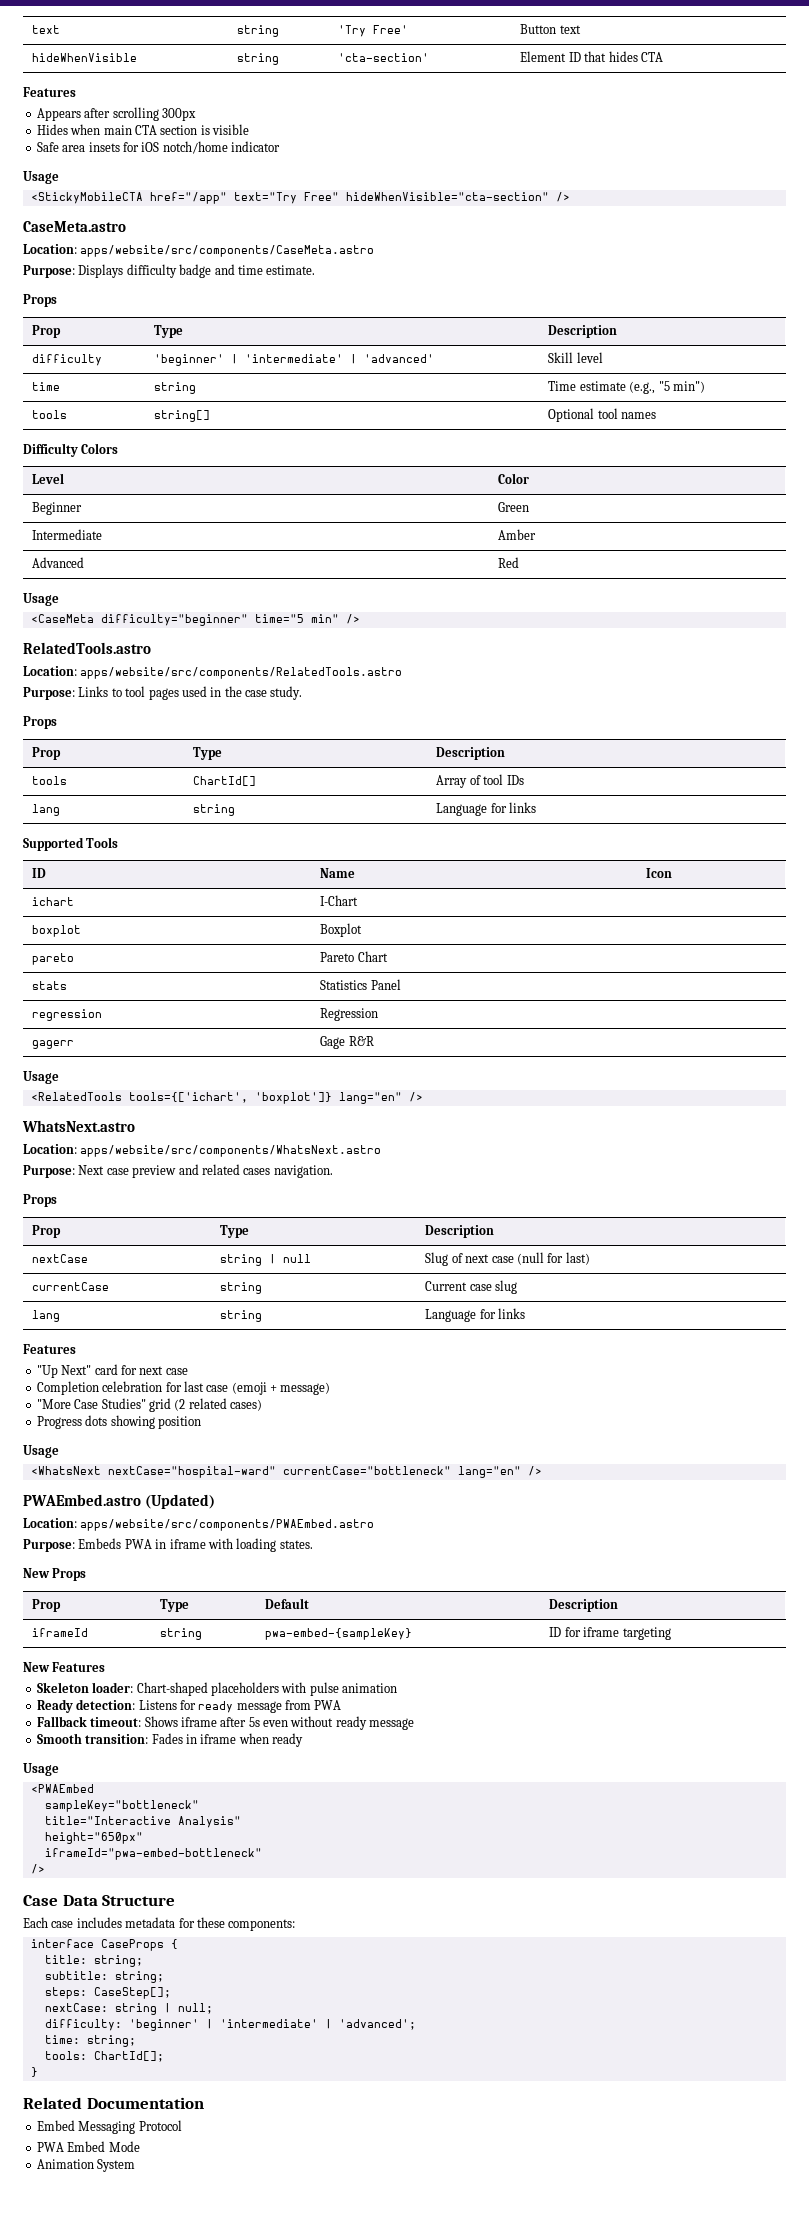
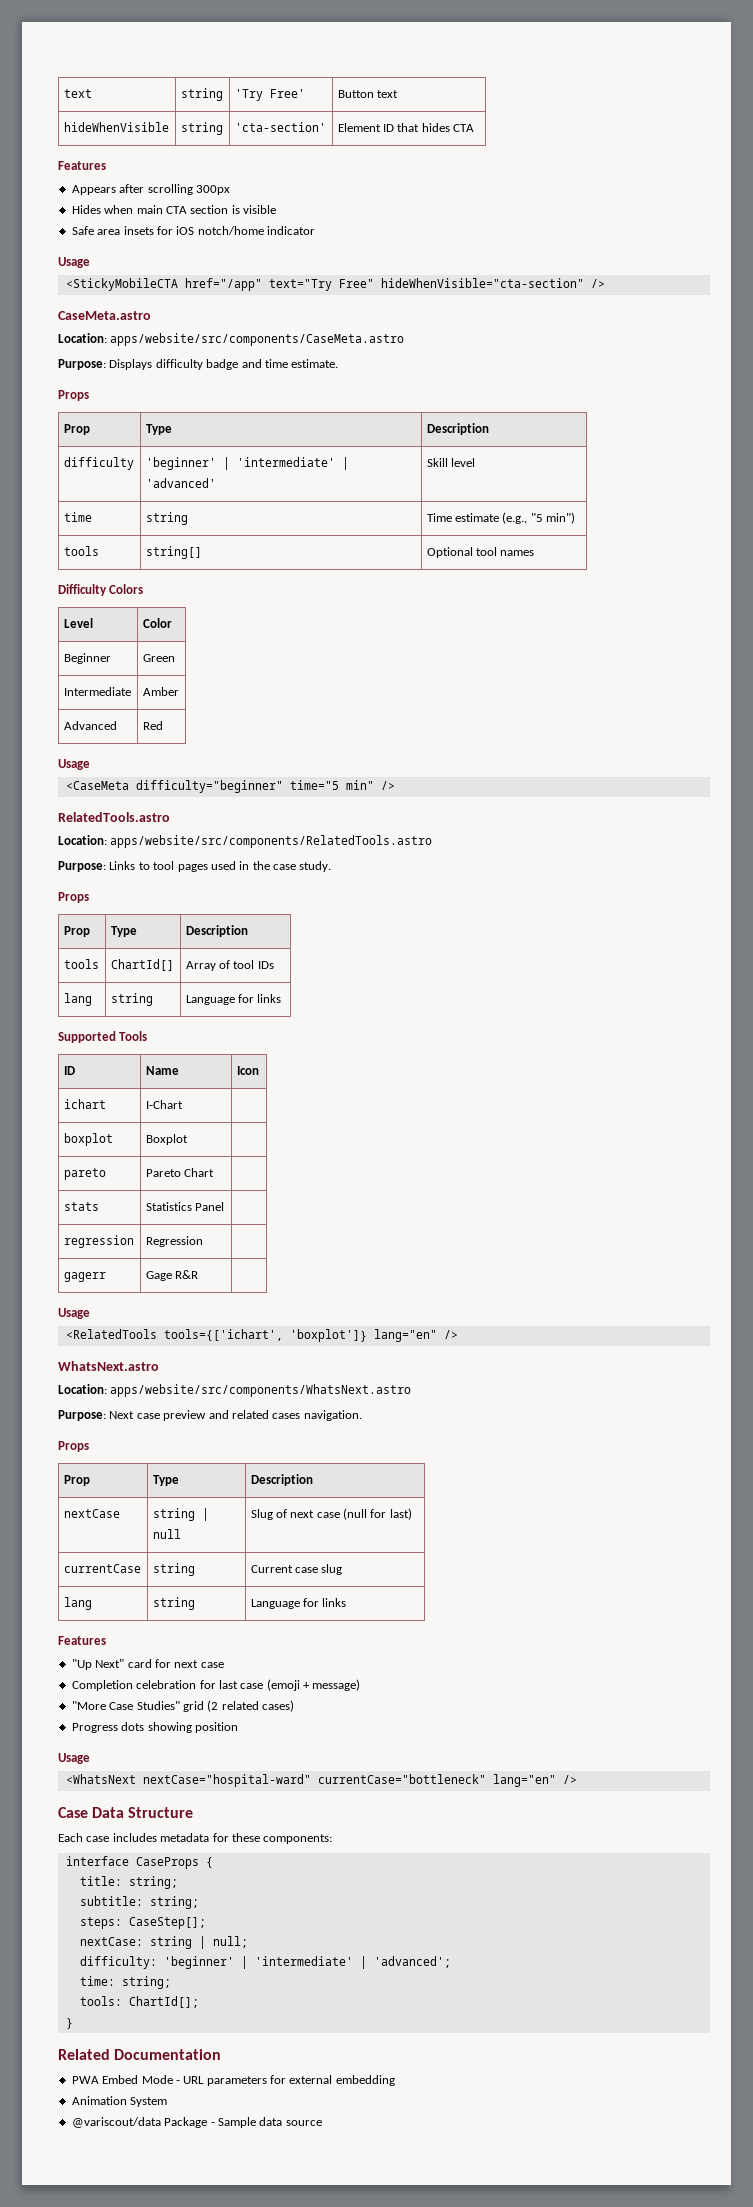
[23,1494,215,1509] [23,1518,375,1531] [23,1538,313,1552] [23,1568,87,1581] [32,1599,62,1612] [160,1599,190,1612] [265,1598,310,1609] [549,1599,619,1612] [32,1628,89,1637] [160,1628,203,1640] [265,1628,413,1640] [549,1627,671,1640] [23,1662,106,1672] [36,1682,397,1696] [36,1699,342,1713] [36,1716,415,1730] [36,1733,303,1747] [23,1763,59,1776] [30,1784,94,1793] [44,1800,199,1812] [44,1816,241,1828] [44,1832,143,1844] [44,1848,262,1860] [30,1864,45,1874] // PWAEmbed.astro (Updated) // Location: apps/website/src/components/PWAEmbed.astro // Purpose: Embeds PWA in iframe with loading states. // New Props // Prop | Type | Default | Description // iframeId | string | pwa-embed-{sampleKey} | ID for iframe targeting // New Features // Skeleton loader: Chart-shaped placeholders with pulse animation // Ready detection: Listens for ready message from PWA // Fallback timeout: Shows iframe after 5s even without ready message // Smooth transition: Fades in iframe when ready // Usage // <PWAEmbed // sampleKey="bottleneck" // title="Interactive Analysis" // height="650px" // iframeId="pwa-embed-bottleneck" // /> -> (577, 1779) none
[36,2120,182,2134] // Embed Messaging Protocol -> (222, 2054) none
[36,2159,136,2172] // Animation System -> [175,2075,395,2086] [71,2096,168,2107] [71,2117,322,2128] - URL parameters for external embedding // Animation System // @variscout/data Package - Sample data source

